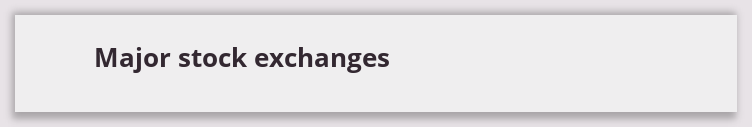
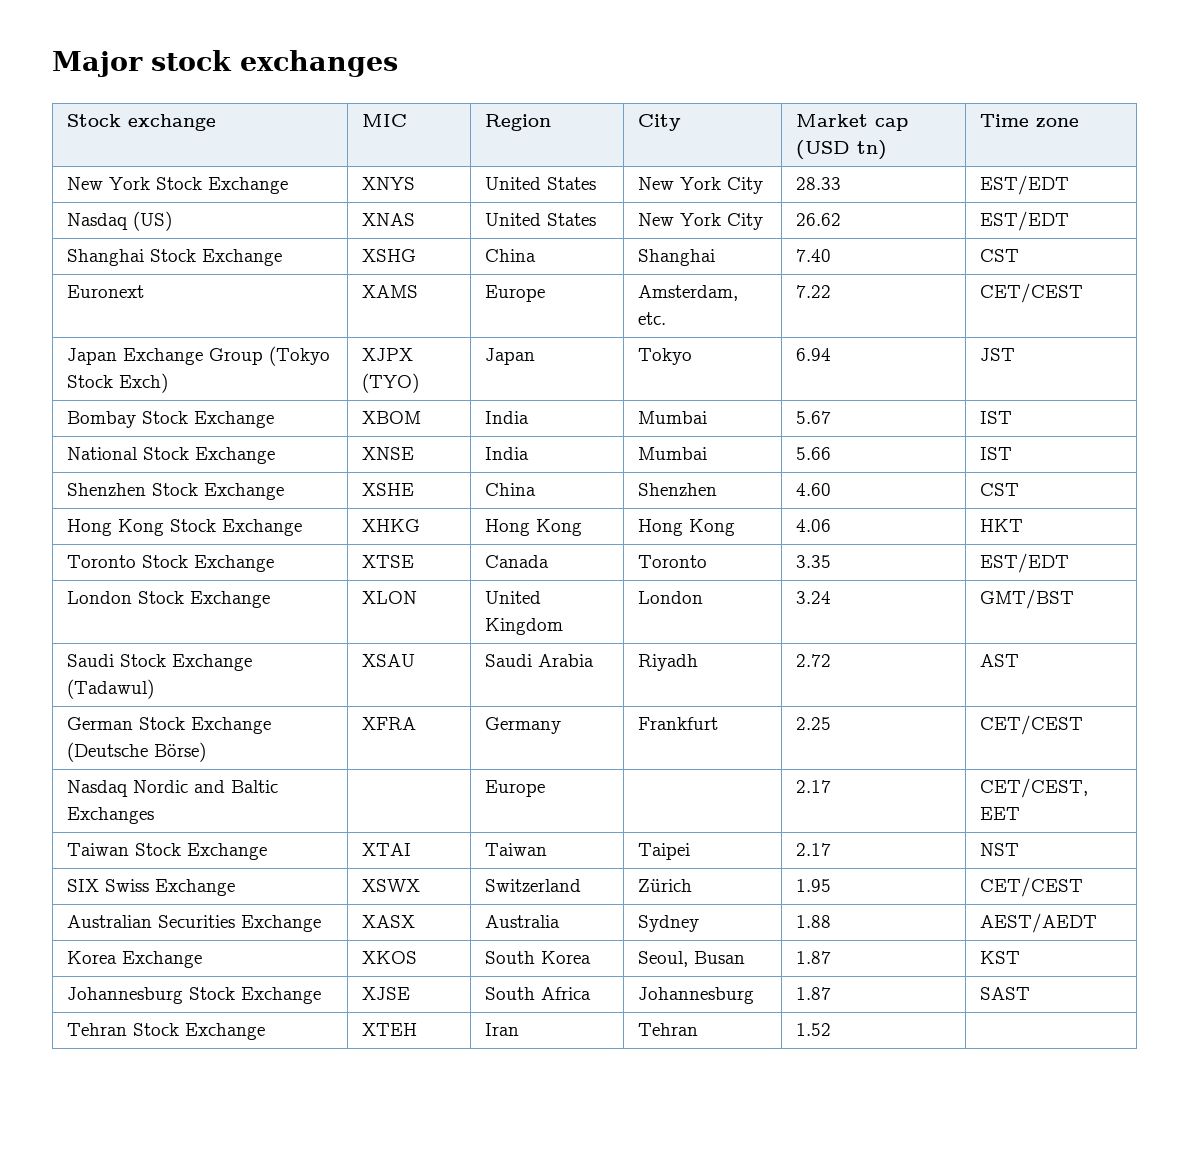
(391, 60) none -> [67,114,217,131] [362,114,408,127] [485,114,552,131] [638,114,682,131] [796,114,909,131] [796,140,888,160] [980,114,1080,129] [67,177,289,194] [362,177,416,190] [485,177,597,190] [638,177,764,194] [796,177,842,190] [980,175,1070,195] [67,211,173,231] [362,213,416,226] [485,213,597,226] [638,213,764,230] [796,213,842,226] [980,211,1070,231] [67,249,283,266] [362,249,417,262] [485,249,537,262] [638,249,716,266] [796,249,832,262] [980,249,1020,262] [67,285,145,298] [362,285,419,298] [485,285,546,302] [638,285,739,301] [638,312,667,325] [796,285,832,298] [980,283,1084,303] [67,346,331,366] [67,373,169,393] [362,348,414,361] [362,373,420,393] [485,348,536,365] [638,348,693,365] [796,348,832,361] [980,348,1016,361] [67,411,275,428] [362,411,422,424] [485,411,530,424] [638,411,708,424] [796,411,832,424] [980,411,1013,424] [67,447,276,464] [362,447,415,460] [485,447,530,460] [638,447,708,460] [796,447,832,460] [980,447,1013,460] [67,483,285,500] [362,483,415,496] [485,483,537,496] [638,483,718,496] [796,483,832,496] [980,483,1020,496] [67,519,303,536] [362,519,421,532] [485,519,583,536] [638,519,736,536] [796,519,832,532] [980,519,1024,532] [67,555,275,572] [362,555,415,568] [485,555,550,568] [638,555,708,568] [796,555,832,568] [980,553,1070,573] [67,591,271,608] [362,591,418,604] [485,591,542,604] [485,618,564,635] [638,591,704,604] [796,591,832,604] [980,589,1075,609] [67,654,253,671] [67,679,155,699] [362,654,416,667] [485,654,595,667] [638,654,699,671] [796,654,832,667] [980,654,1020,667] [67,717,272,734] [67,742,207,762] [362,717,417,730] [485,717,562,734] [638,717,719,730] [796,717,832,730] [980,715,1084,735] [67,780,279,797] [67,807,155,824] [485,780,546,797] [796,780,832,793] [980,778,1089,798] [980,807,1021,820] [67,843,268,860] [362,843,412,856] [485,843,548,856] [638,843,691,860] [796,843,832,856] [980,843,1020,856] [67,879,236,896] [362,879,421,892] [485,879,582,892] [638,879,693,892] [796,879,832,892] [980,877,1084,897] [67,915,322,932] [362,915,416,928] [485,915,561,928] [638,915,700,932] [796,915,832,928] [980,913,1098,933] [67,951,203,968] [362,951,418,964] [485,951,592,964] [638,951,746,967] [796,951,832,964] [980,951,1021,964] [67,987,322,1004] [362,987,411,1000] [485,987,592,1000] [638,987,755,1004] [796,987,832,1000] [980,987,1031,1000] [67,1023,266,1040] [362,1023,418,1036] [485,1023,520,1036] [638,1023,699,1036] [796,1023,832,1036] // Stock exchange | MIC | Region | City | Market cap (USD tn) | Time zone // New York Stock Exchange | XNYS | United States | New York City | 28.33 | EST/EDT // Nasdaq (US) | XNAS | United States | New York City | 26.62 | EST/EDT // Shanghai Stock Exchange | XSHG | China | Shanghai | 7.40 | CST // Euronext | XAMS | Europe | Amsterdam, etc. | 7.22 | CET/CEST // Japan Exchange Group (Tokyo Stock Exch) | XJPX (TYO) | Japan | Tokyo | 6.94 | JST // Bombay Stock Exchange | XBOM | India | Mumbai | 5.67 | IST // National Stock Exchange | XNSE | India | Mumbai | 5.66 | IST // Shenzhen Stock Exchange | XSHE | China | Shenzhen | 4.60 | CST // Hong Kong Stock Exchange | XHKG | Hong Kong | Hong Kong | 4.06 | HKT // Toronto Stock Exchange | XTSE | Canada | Toronto | 3.35 | EST/EDT // London Stock Exchange | XLON | United Kingdom | London | 3.24 | GMT/BST // Saudi Stock Exchange (Tadawul) | XSAU | Saudi Arabia | Riyadh | 2.72 | AST // German Stock Exchange (Deutsche Börse) | XFRA | Germany | Frankfurt | 2.25 | CET/CEST // Nasdaq Nordic and Baltic Exchanges | | Europe | | 2.17 | CET/CEST, EET // Taiwan Stock Exchange | XTAI | Taiwan | Taipei | 2.17 | NST // SIX Swiss Exchange | XSWX | Switzerland | Zürich | 1.95 | CET/CEST // Australian Securities Exchange | XASX | Australia | Sydney | 1.88 | AEST/AEDT // Korea Exchange | XKOS | South Korea | Seoul, Busan | 1.87 | KST // Johannesburg Stock Exchange | XJSE | South Africa | Johannesburg | 1.87 | SAST // Tehran Stock Exchange | XTEH | Iran | Tehran | 1.52 |

